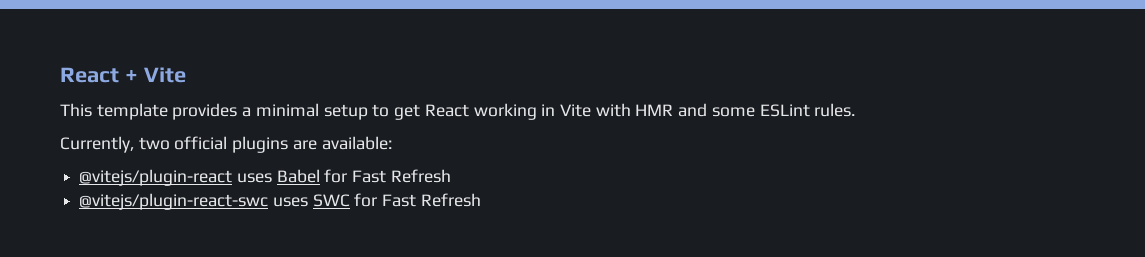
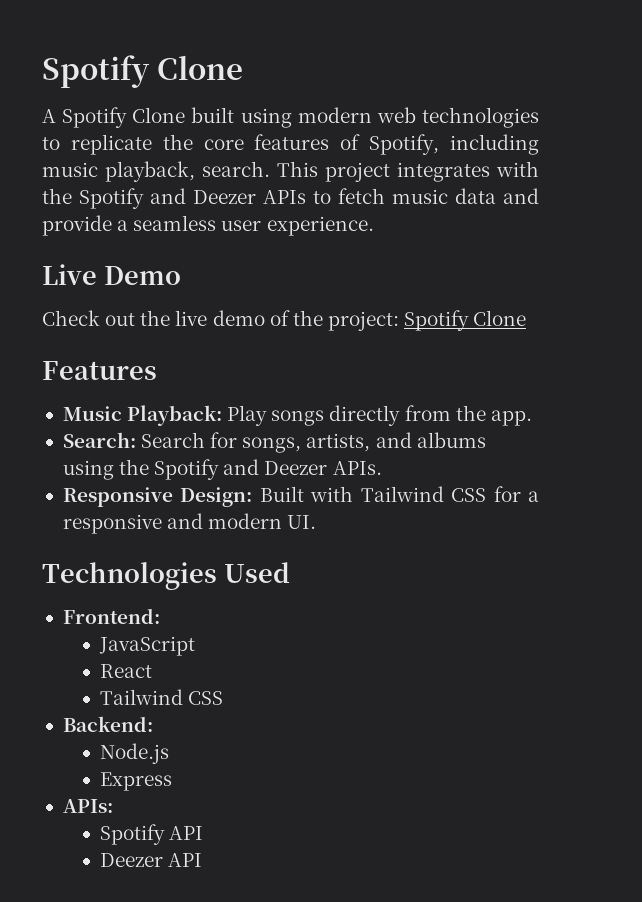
[60,67,186,83] [60,103,856,120] [60,136,392,153] [79,169,451,186] [79,193,481,210] React + Vite // This template provides a minimal setup to get React working in Vite with HMR and some ESLint rules. // Currently, two official plugins are available: // @vitejs/plugin-react uses Babel for Fast Refresh // @vitejs/plugin-react-swc uses SWC for Fast Refresh -> [42,55,243,88] [42,107,539,128] [42,134,540,155] [42,161,539,182] [42,188,539,209] [42,215,374,236] [42,264,181,285] [42,310,527,331] [42,361,157,380] [62,405,532,426] [62,432,486,453] [62,459,382,480] [62,486,539,507] [62,513,317,534] [42,562,290,590] [62,608,160,624] [99,636,196,656] [100,664,153,678] [100,689,224,705] [62,716,153,732] [100,743,170,764] [100,772,173,791] [62,799,113,813] [100,824,204,845] [100,853,203,867] Spotify Clone // A Spotify Clone built using modern web technologies to replicate the core features of Spotify, including music playback, search. This project integrates with the Spotify and Deezer APIs to fetch music data and provide a seamless user experience. // Live Demo // Check out the live demo of the project: Spotify Clone // Features // Music Playback: Play songs directly from the app. // Search: Search for songs, artists, and albums using the Spotify and Deezer APIs. // Responsive Design: Built with Tailwind CSS for a responsive and modern UI. // Technologies Used // Frontend: // JavaScript // React // Tailwind CSS // Backend: // Node.js // Express // APIs: // Spotify API // Deezer API

